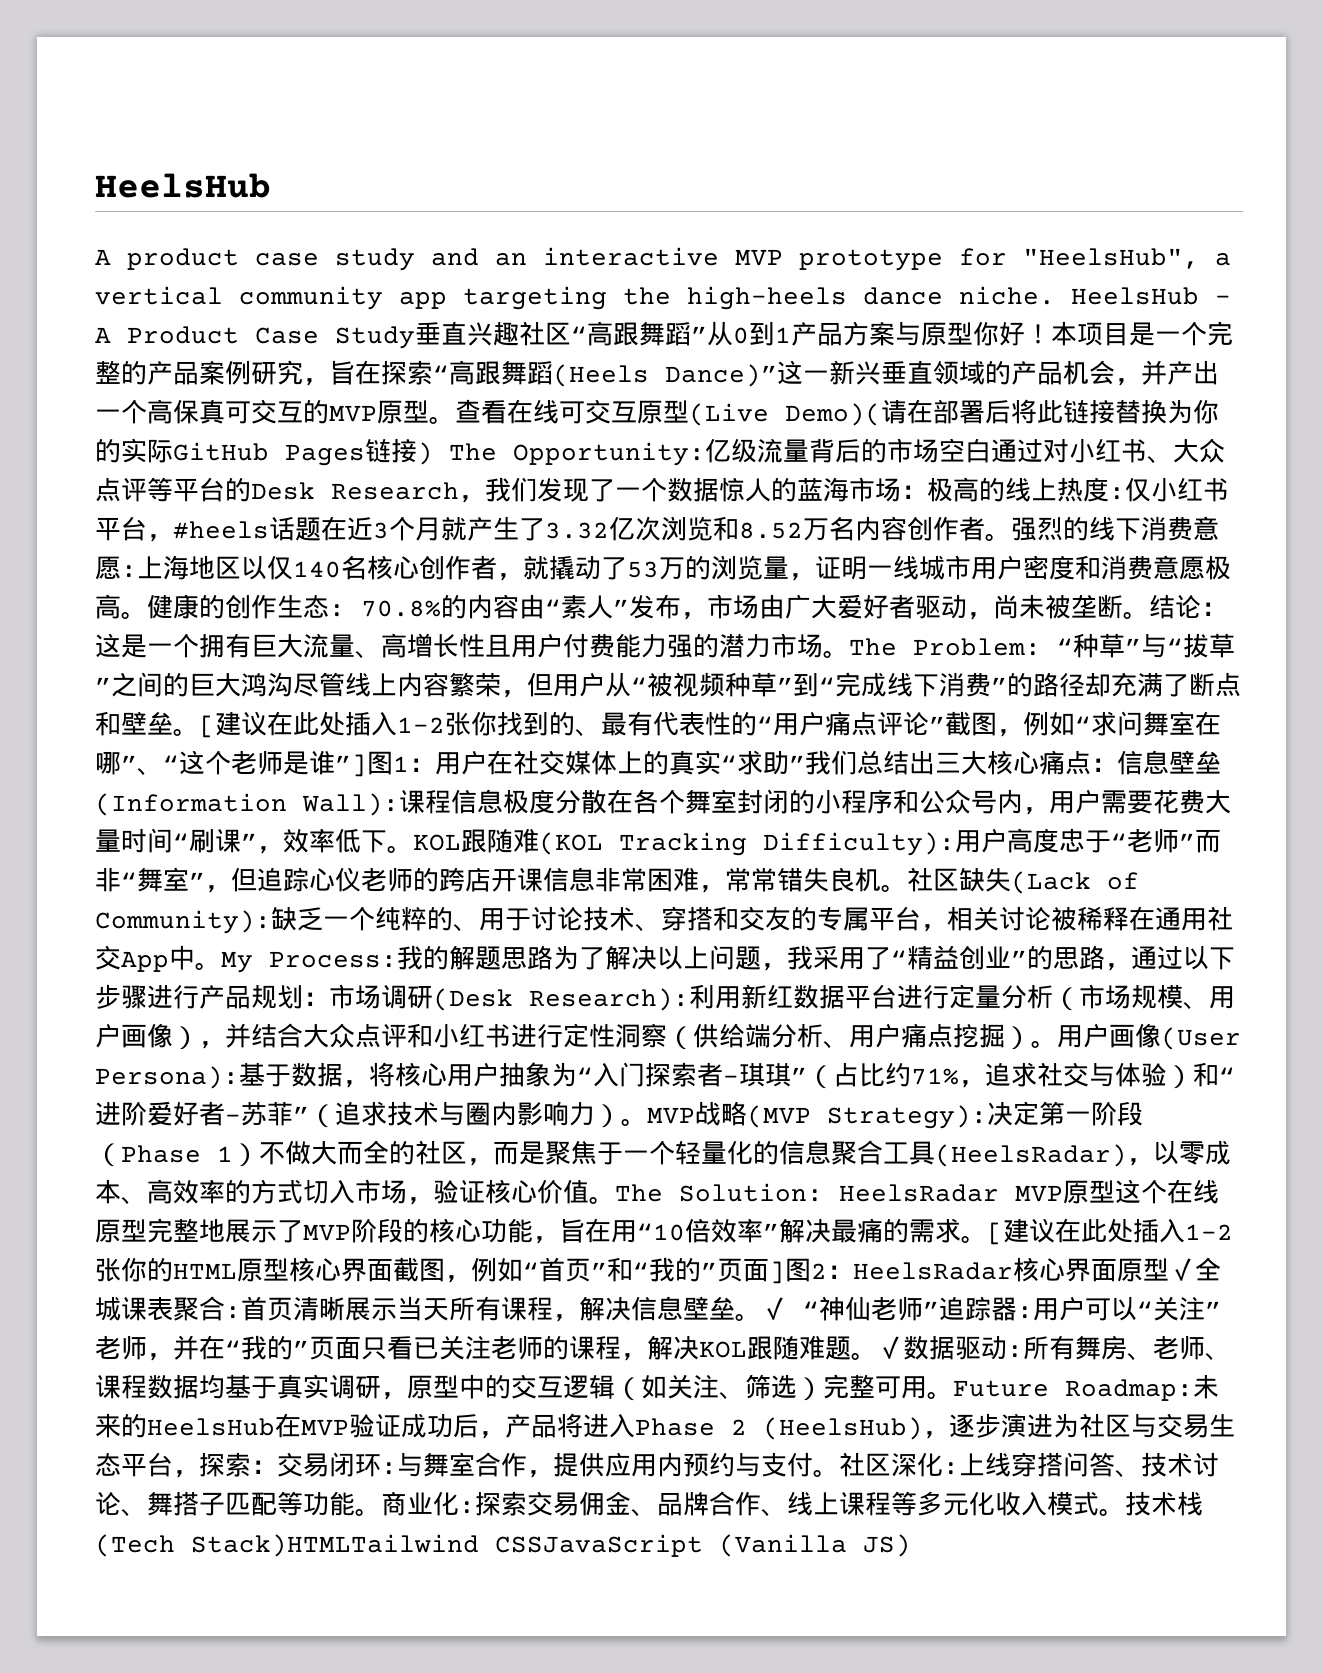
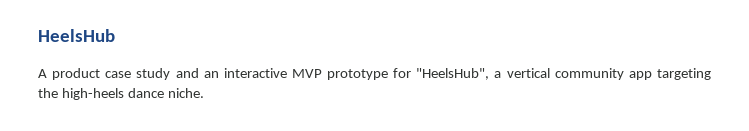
[1071,287,1231,305] [95,321,1233,349] [95,360,1219,387] [95,399,1219,426] [95,438,1225,466] [95,477,1229,503] [95,516,1219,542] [95,555,1231,581] [95,594,1227,620] [95,633,1235,659] [95,672,1241,698] [95,711,1221,738] [95,750,1221,777] [95,789,1231,816] [95,828,1221,856] [95,867,1139,894] [95,906,1233,934] [95,945,1235,973] [95,984,1235,1011] [95,1023,1241,1050] [95,1062,1235,1089] [95,1101,1143,1129] [95,1140,1231,1167] [95,1179,1219,1205] [95,1218,1233,1245] [95,1257,1221,1284] [95,1296,1221,1322] [95,1335,1231,1361] [95,1374,1219,1401] [95,1413,1235,1440] [95,1452,1219,1478] [95,1491,1203,1517] [95,1534,911,1557] HeelsHub - A Product Case Study垂直兴趣社区“高跟舞蹈”从0到1产品方案与原型你好！本项目是一个完整的产品案例研究，旨在探索“高跟舞蹈(Heels Dance)”这一新兴垂直领域的产品机会，并产出一个高保真可交互的MVP原型。查看在线可交互原型(Live Demo)(请在部署后将此链接替换为你的实际GitHub Pages链接) The Opportunity:亿级流量背后的市场空白通过对小红书、大众点评等平台的Desk Research，我们发现了一个数据惊人的蓝海市场：极高的线上热度:仅小红书平台，#heels话题在近3个月就产生了3.32亿次浏览和8.52万名内容创作者。强烈的线下消费意愿:上海地区以仅140名核心创作者，就撬动了53万的浏览量，证明一线城市用户密度和消费意愿极高。健康的创作生态: 70.8%的内容由“素人”发布，市场由广大爱好者驱动，尚未被垄断。结论：这是一个拥有巨大流量、高增长性且用户付费能力强的潜力市场。The Problem: “种草”与“拔草”之间的巨大鸿沟尽管线上内容繁荣，但用户从“被视频种草”到“完成线下消费”的路径却充满了断点和壁垒。[建议在此处插入1-2张你找到的、最有代表性的“用户痛点评论”截图，例如“求问舞室在哪”、“这个老师是谁”]图1：用户在社交媒体上的真实“求助”我们总结出三大核心痛点：信息壁垒(Information Wall):课程信息极度分散在各个舞室封闭的小程序和公众号内，用户需要花费大量时间“刷课”，效率低下。KOL跟随难(KOL Tracking Difficulty):用户高度忠于“老师”而非“舞室”，但追踪心仪老师的跨店开课信息非常困难，常常错失良机。社区缺失(Lack of Community):缺乏一个纯粹的、用于讨论技术、穿搭和交友的专属平台，相关讨论被稀释在通用社交App中。My Process:我的解题思路为了解决以上问题，我采用了“精益创业”的思路，通过以下步骤进行产品规划：市场调研(Desk Research):利用新红数据平台进行定量分析（市场规模、用户画像），并结合大众点评和小红书进行定性洞察（供给端分析、用户痛点挖掘）。用户画像(User Persona):基于数据，将核心用户抽象为“入门探索者-琪琪”（占比约71%，追求社交与体验）和“进阶爱好者-苏菲”（追求技术与圈内影响力）。MVP战略(MVP Strategy):决定第一阶段（Phase 1）不做大而全的社区，而是聚焦于一个轻量化的信息聚合工具(HeelsRadar)，以零成本、高效率的方式切入市场，验证核心价值。The Solution: HeelsRadar MVP原型这个在线原型完整地展示了MVP阶段的核心功能，旨在用“10倍效率”解决最痛的需求。[建议在此处插入1-2张你的HTML原型核心界面截图，例如“首页”和“我的”页面]图2：HeelsRadar核心界面原型✓全城课表聚合:首页清晰展示当天所有课程，解决信息壁垒。✓ “神仙老师”追踪器:用户可以“关注”老师，并在“我的”页面只看已关注老师的课程，解决KOL跟随难题。✓数据驱动:所有舞房、老师、课程数据均基于真实调研，原型中的交互逻辑（如关注、筛选）完整可用。Future Roadmap:未来的HeelsHub在MVP验证成功后，产品将进入Phase 2 (HeelsHub)，逐步演进为社区与交易生态平台，探索：交易闭环:与舞室合作，提供应用内预约与支付。社区深化:上线穿搭问答、技术讨论、舞搭子匹配等功能。商业化:探索交易佣金、品牌合作、线上课程等多元化收入模式。技术栈(Tech Stack)HTMLTailwind CSSJavaScript (Vanilla JS) -> (204, 93) none

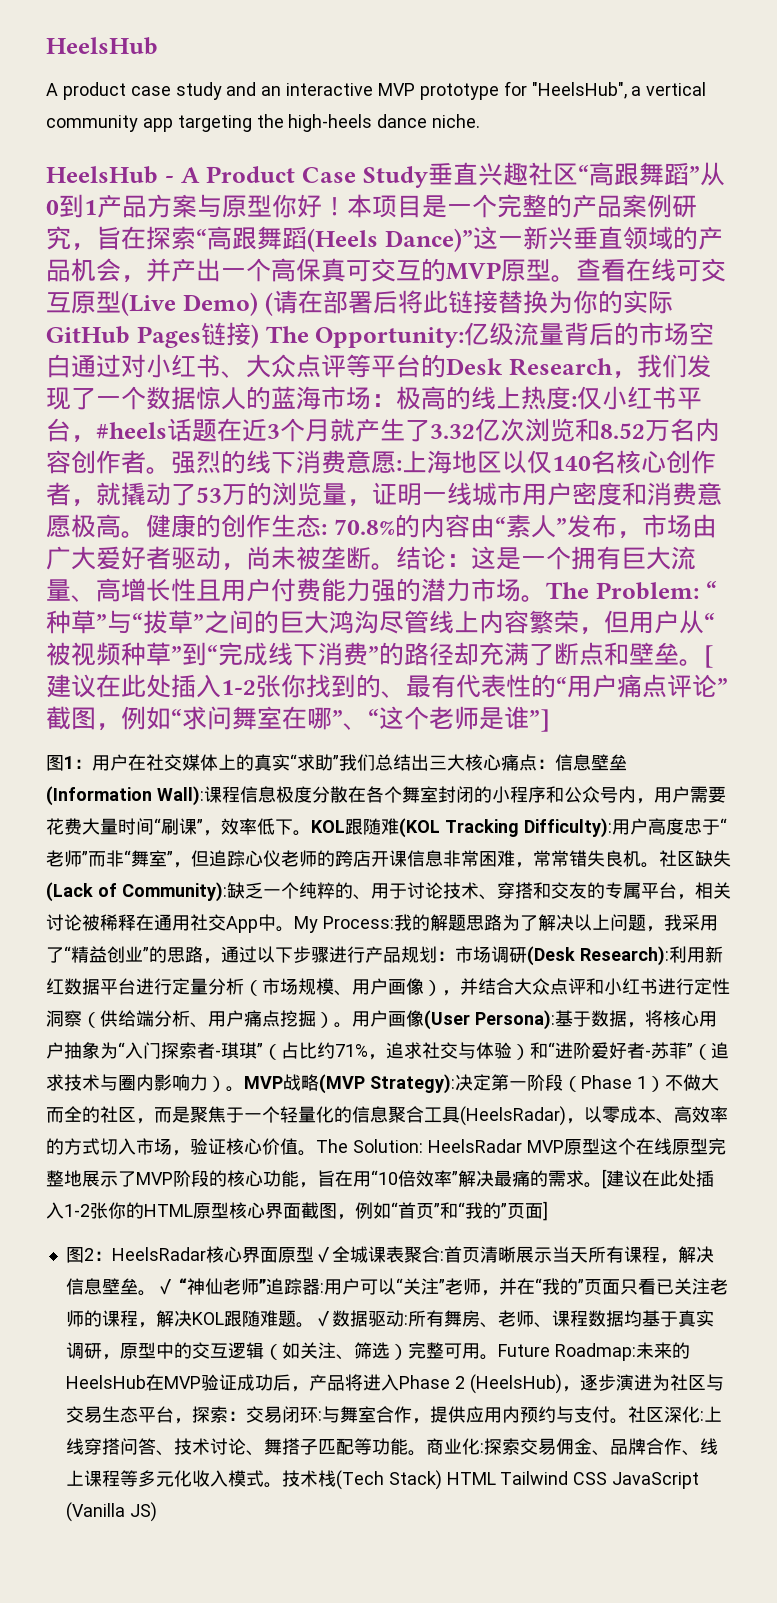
(204, 93) none -> [46,162,725,188] [46,194,697,218] [46,226,723,252] [46,258,726,283] [46,290,673,316] [46,322,715,348] [46,354,712,379] [46,386,702,410] [46,418,720,443] [46,450,716,474] [46,482,722,507] [46,514,717,539] [46,546,696,571] [46,578,717,602] [46,610,715,635] [46,642,714,668] [46,674,728,698] [46,706,550,732] [46,754,627,771] [46,786,726,806] [46,818,727,838] [46,850,731,868] [46,882,731,902] [46,914,718,933] [46,946,723,966] [46,978,730,996] [46,1010,717,1030] [46,1042,729,1060] [46,1074,719,1094] [46,1106,728,1126] [46,1138,726,1156] [46,1169,714,1189] [46,1201,548,1221] [65,1246,714,1264] [65,1278,728,1296] [65,1310,714,1328] [65,1342,690,1361] [65,1374,724,1394] [65,1406,722,1424] [65,1438,718,1456] [65,1470,700,1490] [65,1502,157,1522] // HeelsHub - A Product Case Study垂直兴趣社区“高跟舞蹈”从0到1产品方案与原型你好！本项目是一个完整的产品案例研究，旨在探索“高跟舞蹈(Heels Dance)”这一新兴垂直领域的产品机会，并产出一个高保真可交互的MVP原型。查看在线可交互原型(Live Demo) (请在部署后将此链接替换为你的实际GitHub Pages链接) The Opportunity:亿级流量背后的市场空白通过对小红书、大众点评等平台的Desk Research，我们发现了一个数据惊人的蓝海市场：极高的线上热度:仅小红书平台，#heels话题在近3个月就产生了3.32亿次浏览和8.52万名内容创作者。强烈的线下消费意愿:上海地区以仅140名核心创作者，就撬动了53万的浏览量，证明一线城市用户密度和消费意愿极高。健康的创作生态: 70.8%的内容由“素人”发布，市场由广大爱好者驱动，尚未被垄断。结论：这是一个拥有巨大流量、高增长性且用户付费能力强的潜力市场。The Problem: “种草”与“拔草”之间的巨大鸿沟尽管线上内容繁荣，但用户从“被视频种草”到“完成线下消费”的路径却充满了断点和壁垒。[建议在此处插入1-2张你找到的、最有代表性的“用户痛点评论”截图，例如“求问舞室在哪”、“这个老师是谁”] // 图1：用户在社交媒体上的真实“求助”我们总结出三大核心痛点：信息壁垒(Information Wall):课程信息极度分散在各个舞室封闭的小程序和公众号内，用户需要花费大量时间“刷课”，效率低下。KOL跟随难(KOL Tracking Difficulty):用户高度忠于“老师”而非“舞室”，但追踪心仪老师的跨店开课信息非常困难，常常错失良机。社区缺失(Lack of Community):缺乏一个纯粹的、用于讨论技术、穿搭和交友的专属平台，相关讨论被稀释在通用社交App中。My Process:我的解题思路为了解决以上问题，我采用了“精益创业”的思路，通过以下步骤进行产品规划：市场调研(Desk Research):利用新红数据平台进行定量分析（市场规模、用户画像），并结合大众点评和小红书进行定性洞察（供给端分析、用户痛点挖掘）。用户画像(User Persona):基于数据，将核心用户抽象为“入门探索者-琪琪”（占比约71%，追求社交与体验）和“进阶爱好者-苏菲”（追求技术与圈内影响力）。MVP战略(MVP Strategy):决定第一阶段（Phase 1）不做大而全的社区，而是聚焦于一个轻量化的信息聚合工具(HeelsRadar)，以零成本、高效率的方式切入市场，验证核心价值。The Solution: HeelsRadar MVP原型这个在线原型完整地展示了MVP阶段的核心功能，旨在用“10倍效率”解决最痛的需求。[建议在此处插入1-2张你的HTML原型核心界面截图，例如“首页”和“我的”页面] // 图2：HeelsRadar核心界面原型✓全城课表聚合:首页清晰展示当天所有课程，解决信息壁垒。✓ “神仙老师”追踪器:用户可以“关注”老师，并在“我的”页面只看已关注老师的课程，解决KOL跟随难题。✓数据驱动:所有舞房、老师、课程数据均基于真实调研，原型中的交互逻辑（如关注、筛选）完整可用。Future Roadmap:未来的HeelsHub在MVP验证成功后，产品将进入Phase 2 (HeelsHub)，逐步演进为社区与交易生态平台，探索：交易闭环:与舞室合作，提供应用内预约与支付。社区深化:上线穿搭问答、技术讨论、舞搭子匹配等功能。商业化:探索交易佣金、品牌合作、线上课程等多元化收入模式。技术栈(Tech Stack) HTML Tailwind CSS JavaScript (Vanilla JS)

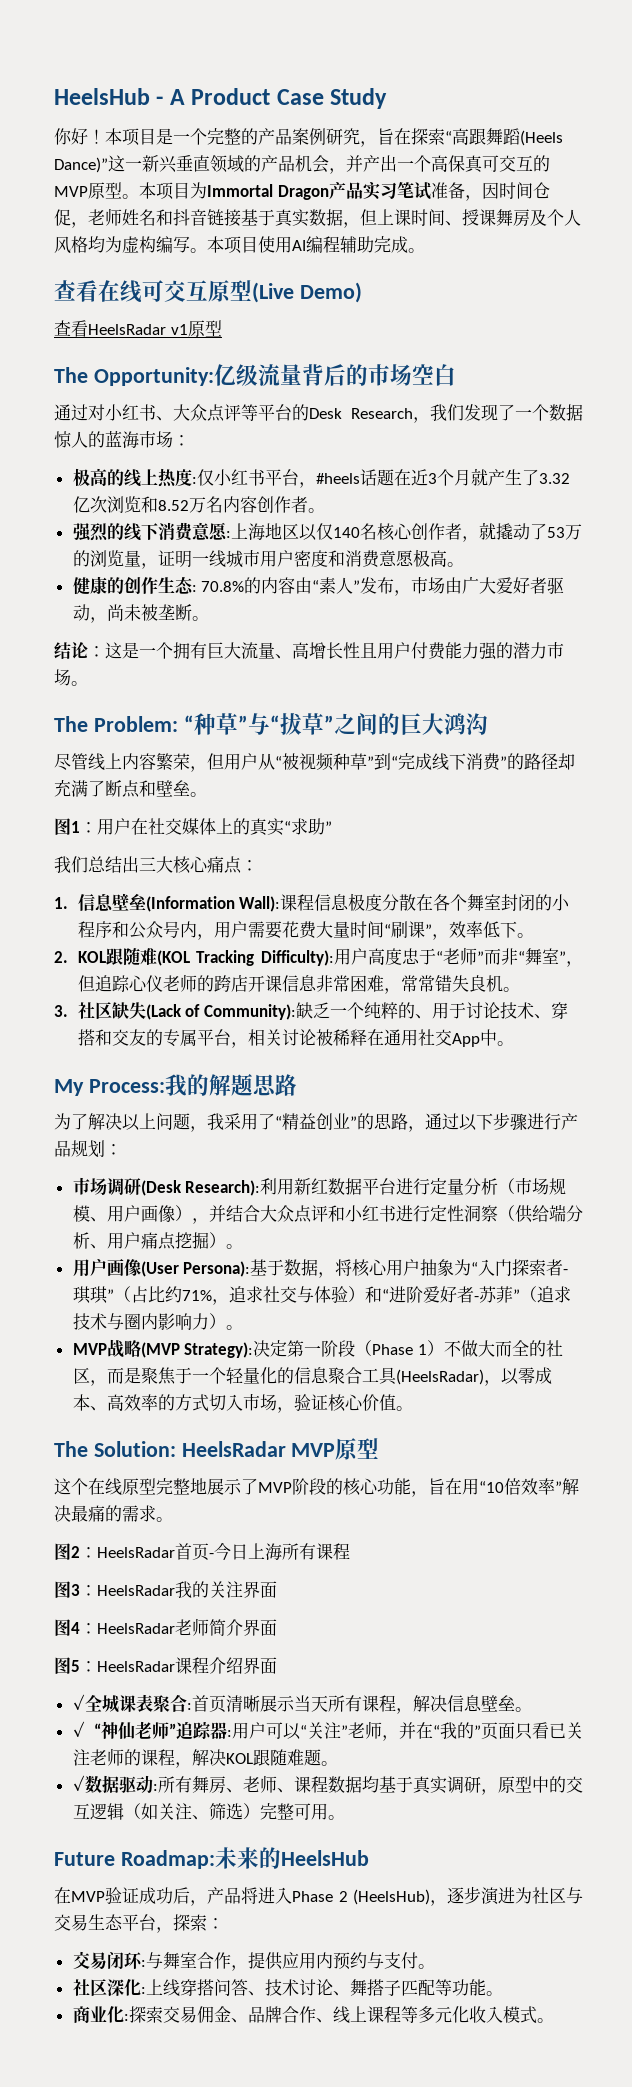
[46,37,158,55] [46,81,707,100] [46,114,481,132] [46,166,158,184] HeelsHub // A product case study and an interactive MVP prototype for "HeelsHub", a vertical community app targeting the high-heels dance niche. // HeelsHub -> [54,88,150,105] HeelsHub
[427,162,725,186] [46,194,272,218] 垂直兴趣社区“高跟舞蹈”从0到1产品方案与原型 -> (388, 98) //
(576, 278) none -> [139,181,550,201] [54,208,581,228] [54,236,425,254] 本项目为Immortal Dragon产品实习笔试准备，因时间仓促，老师姓名和抖音链接基于真实数据，但上课时间、授课舞房及个人风格均为虚构编写。本项目使用AI编程辅助完成。 //
[264,290,673,316] [46,322,259,348] (请在部署后将此链接替换为你的实际GitHub Pages链接) -> [54,320,222,337] // 查看HeelsRadar v1原型 //
(71, 366) none -> (456, 375) //
(396, 400) none -> (190, 440) //
(171, 470) none -> (325, 510) //
(146, 534) none -> (464, 564) //
(396, 566) none -> (209, 618) //
(546, 598) none -> (88, 683) //
(379, 622) none -> (488, 724) //
[704,645,714,668] [46,674,728,698] [46,706,550,732] [建议在此处插入1-2张你找到的、最有代表性的“用户痛点评论”截图，例如“求问舞室在哪”、“这个老师是谁”] -> (207, 794) none
(339, 762) none -> (332, 827) //
(555, 764) none -> [54,897,68,909] // 1.
(311, 833) none -> [54,951,68,963] // 2.
(659, 865) none -> [54,1005,68,1017] // 3.
(294, 929) none -> (514, 1043) //
(502, 922) none -> (297, 1085) //
(455, 956) none -> (122, 1149) //
(352, 1025) none -> (243, 1246) //
(244, 1089) none -> (243, 1327) //
(316, 1153) none -> (413, 1408) //
(600, 1146) none -> (380, 1448) //
[602,1169,714,1189] [46,1201,548,1221] [65,1246,314,1263] [建议在此处插入1-2张你的HTML原型核心界面截图，例如“首页”和“我的”页面] // 图2：HeelsRadar核心界面原型 -> [54,1542,350,1561] [54,1581,277,1598] [54,1618,277,1636] [54,1657,277,1674] // 图2：HeelsRadar首页-今日上海所有课程 // 图3：HeelsRadar我的关注界面 // 图4：HeelsRadar老师简介界面 // 图5：HeelsRadar课程介绍界面 //
(156, 1293) none -> (532, 1709) //
(314, 1325) none -> (338, 1763) //
(498, 1357) none -> (345, 1817) //
(146, 1382) none -> (369, 1858) //
(246, 1416) none -> (224, 1923) //
(628, 1421) none -> (435, 1966) //
(426, 1453) none -> (503, 1993) //
[281,1470,700,1490] [65,1502,157,1522] 技术栈(Tech Stack) HTML Tailwind CSS JavaScript (Vanilla JS) -> (554, 2020) none

